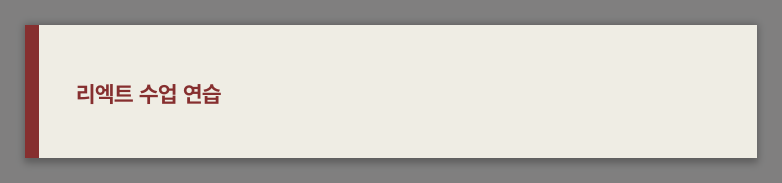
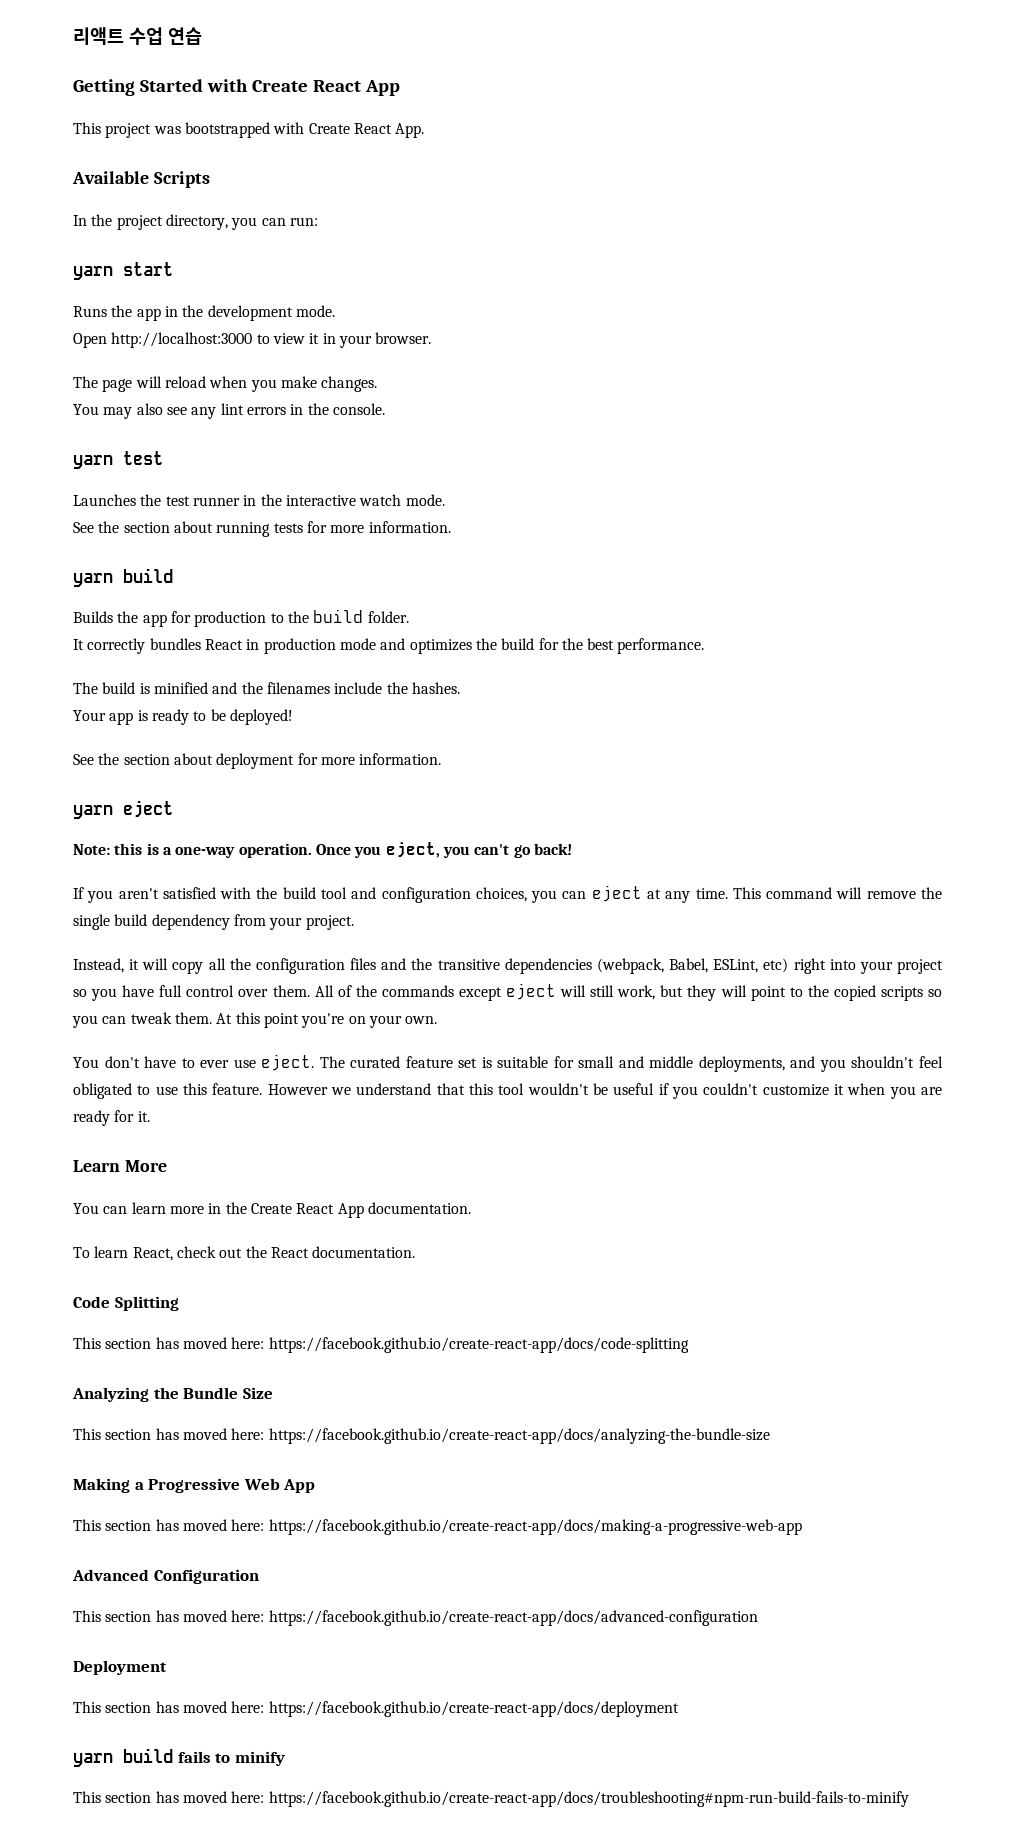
[76,84,133,105] 리엑트 -> [73,27,124,45] 리액트
(222, 94) none -> [73,79,400,96] [73,122,425,138] [72,171,210,188] [73,214,318,230] [73,262,173,280] [73,305,335,321] [73,332,432,348] [73,376,378,392] [73,403,385,419] [73,451,163,469] [73,494,445,506] [73,521,451,537] [73,568,173,587] [73,609,409,627] [73,638,705,654] [73,682,460,694] [73,709,293,725] [73,753,442,769] [73,800,173,819] [73,842,572,858] [73,885,943,903] [73,914,354,930] [73,958,943,974] [73,983,943,1001] [72,1012,438,1028] [73,1054,943,1072] [73,1083,943,1099] [73,1110,150,1126] [73,1160,167,1172] [73,1202,471,1218] [73,1246,416,1261] [73,1296,179,1311] [73,1337,689,1353] [72,1387,273,1402] [73,1428,770,1444] [73,1478,316,1493] [73,1519,802,1535] [72,1569,259,1584] [73,1610,758,1626] [73,1660,167,1675] [73,1701,679,1717] [73,1748,285,1767] [73,1791,909,1807] // Getting Started with Create React App // This project was bootstrapped with Create React App. // Available Scripts // In the project directory, you can run: // yarn start // Runs the app in the development mode. // Open http://localhost:3000 to view it in your browser. // The page will reload when you make changes. // You may also see any lint errors in the console. // yarn test // Launches the test runner in the interactive watch mode. // See the section about running tests for more information. // yarn build // Builds the app for production to the build folder. // It correctly bundles React in production mode and optimizes the build for the best performance. // The build is minified and the filenames include the hashes. // Your app is ready to be deployed! // See the section about deployment for more information. // yarn eject // Note: this is a one-way operation. Once you eject, you can't go back! // If you aren't satisfied with the build tool and configuration choices, you can eject at any time. This command will remove the single build dependency from your project. // Instead, it will copy all the configuration files and the transitive dependencies (webpack, Babel, ESLint, etc) right into your project so you have full control over them. All of the commands except eject will still work, but they will point to the copied scripts so you can tweak them. At this point you're on your own. // You don't have to ever use eject. The curated feature set is suitable for small and middle deployments, and you shouldn't feel obligated to use this feature. However we understand that this tool wouldn't be useful if you couldn't customize it when you are ready for it. // Learn More // You can learn more in the Create React App documentation. // To learn React, check out the React documentation. // Code Splitting // This section has moved here: https://facebook.github.io/create-react-app/docs/code-splitting // Analyzing the Bundle Size // This section has moved here: https://facebook.github.io/create-react-app/docs/analyzing-the-bundle-size // Making a Progressive Web App // This section has moved here: https://facebook.github.io/create-react-app/docs/making-a-progressive-web-app // Advanced Configuration // This section has moved here: https://facebook.github.io/create-react-app/docs/advanced-configuration // Deployment // This section has moved here: https://facebook.github.io/create-react-app/docs/deployment // yarn build fails to minify // This section has moved here: https://facebook.github.io/create-react-app/docs/troubleshooting#npm-run-build-fails-to-minify

